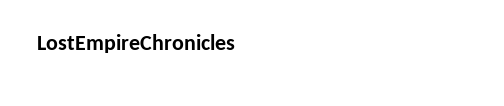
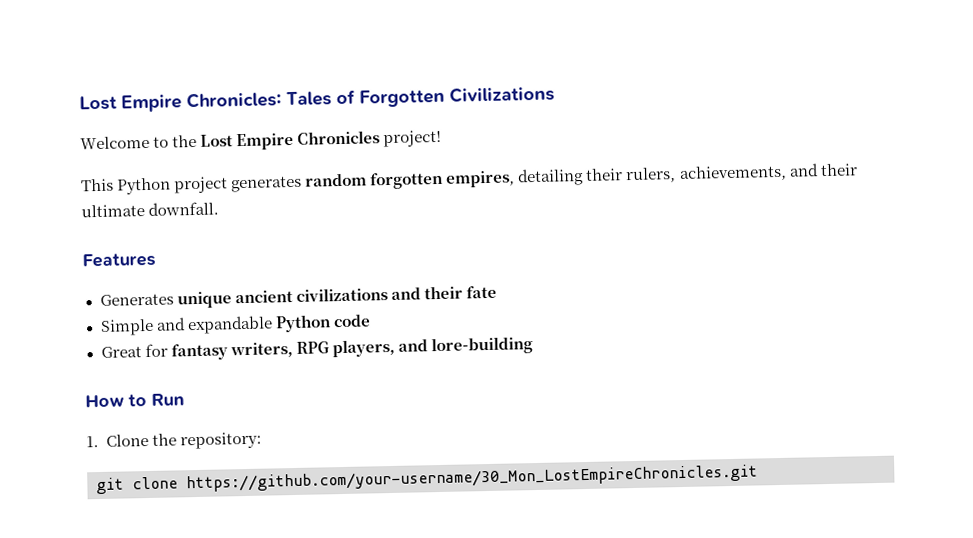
[37,34,235,53] LostEmpireChronicles -> [79,85,555,113] [80,129,443,151] [81,163,858,195] [81,201,220,218] [82,252,156,268] [99,285,497,309] [99,314,371,336] [100,336,533,361] [85,393,185,408] [86,431,262,450] [96,464,758,495] Lost Empire Chronicles: Tales of Forgotten Civilizations // Welcome to the Lost Empire Chronicles project! // This Python project generates random forgotten empires, detailing their rulers, achievements, and their ultimate downfall. // Features // Generates unique ancient civilizations and their fate // Simple and expandable Python code // Great for fantasy writers, RPG players, and lore-building // How to Run // 1. Clone the repository: // git clone https://github.com/your-username/30_Mon_LostEmpireChronicles.git

